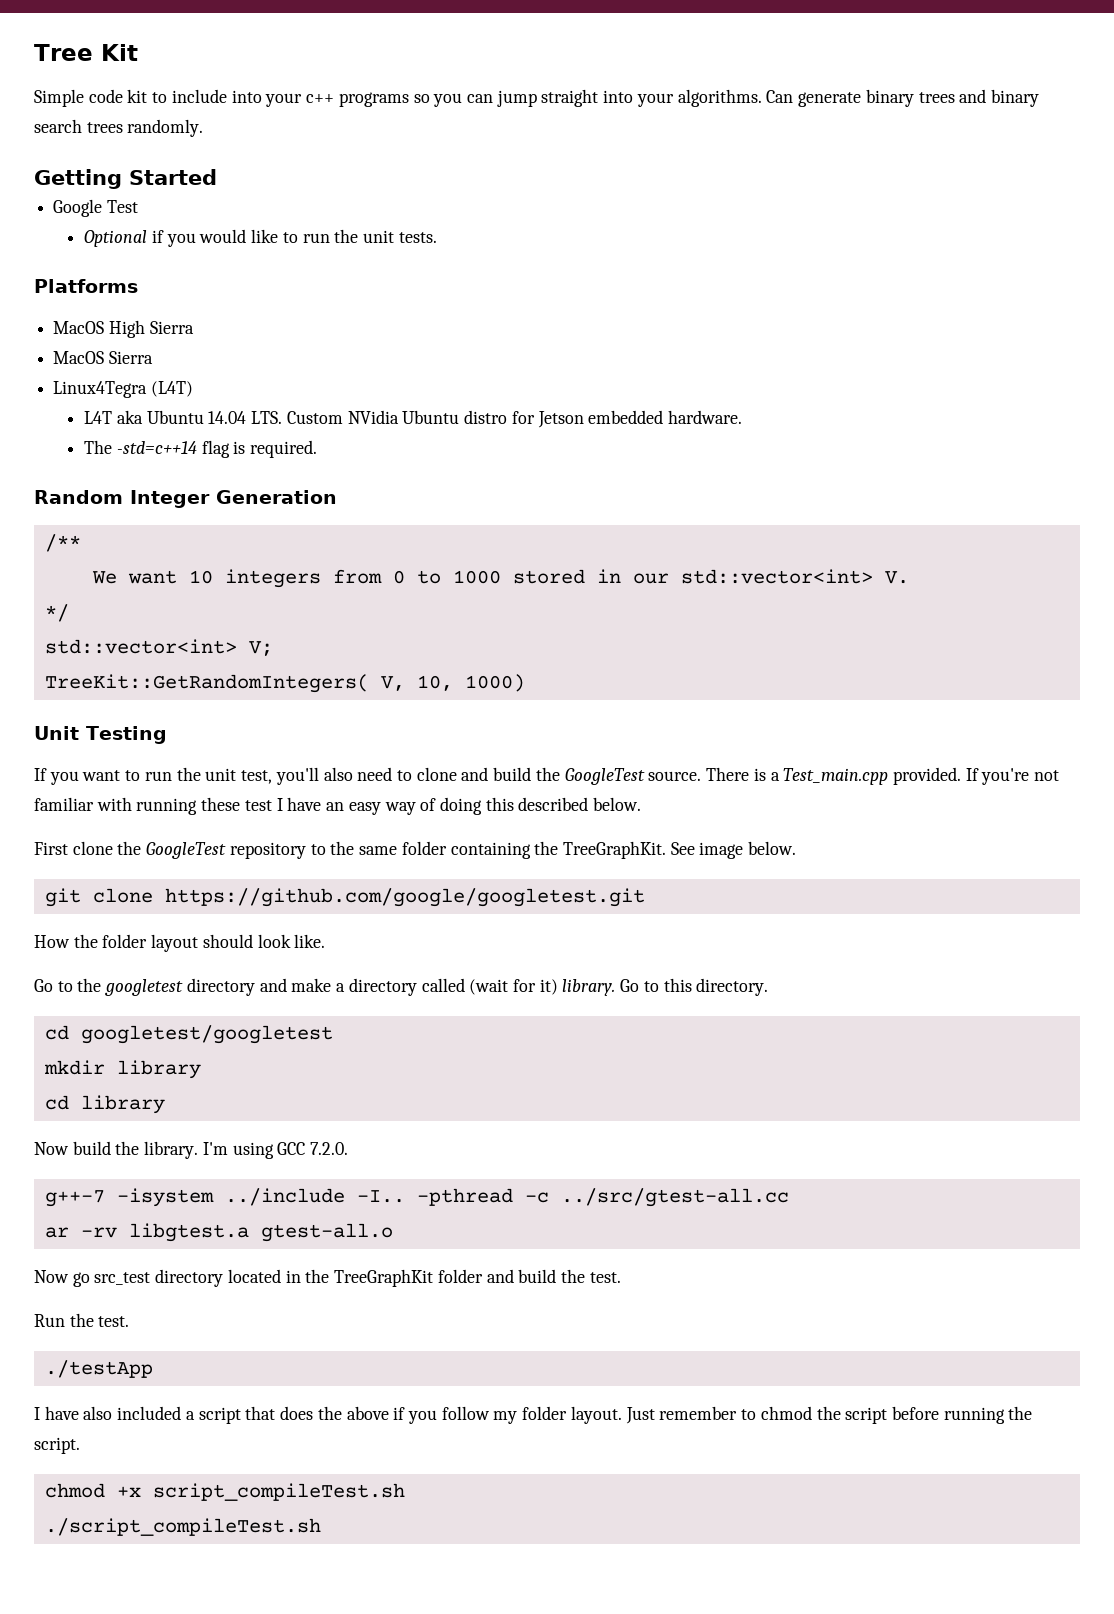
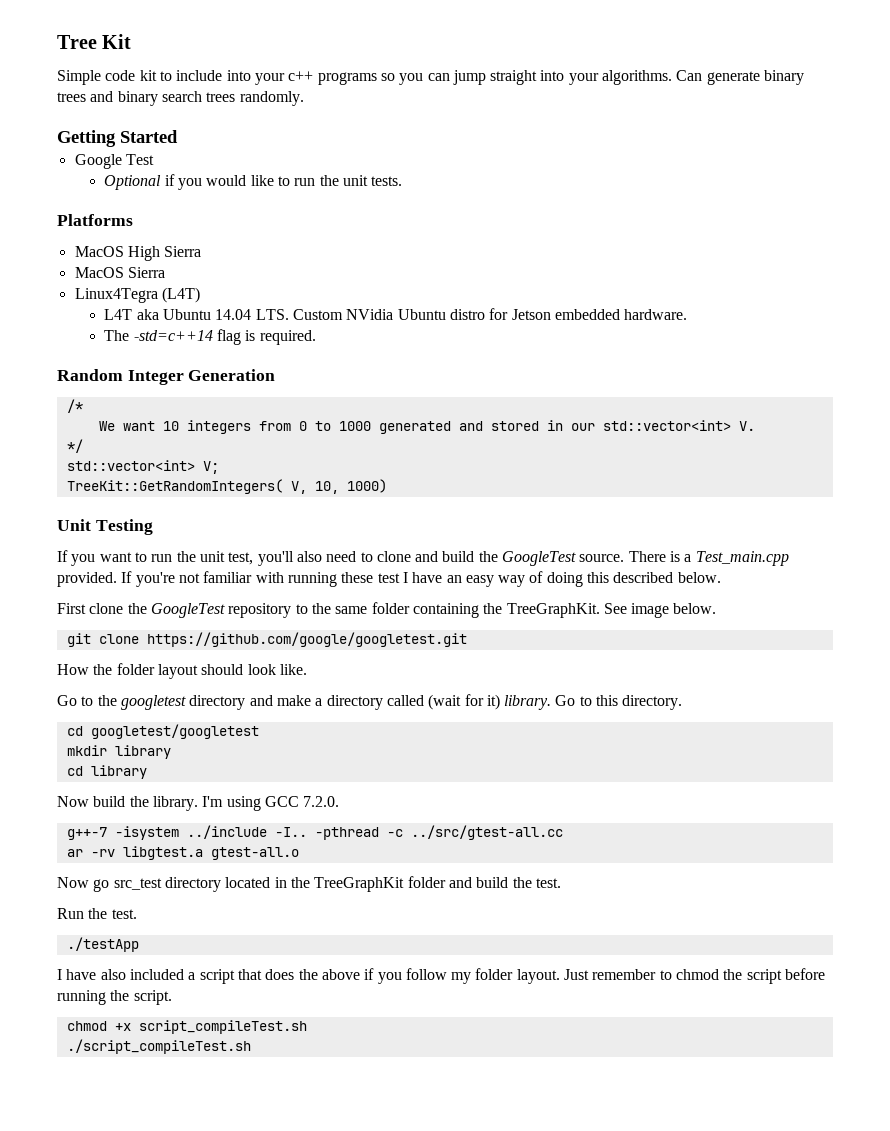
[44,534,81,552] /** -> [66,399,83,413] /*
(501, 577) none -> [378,421,483,434] generated and

